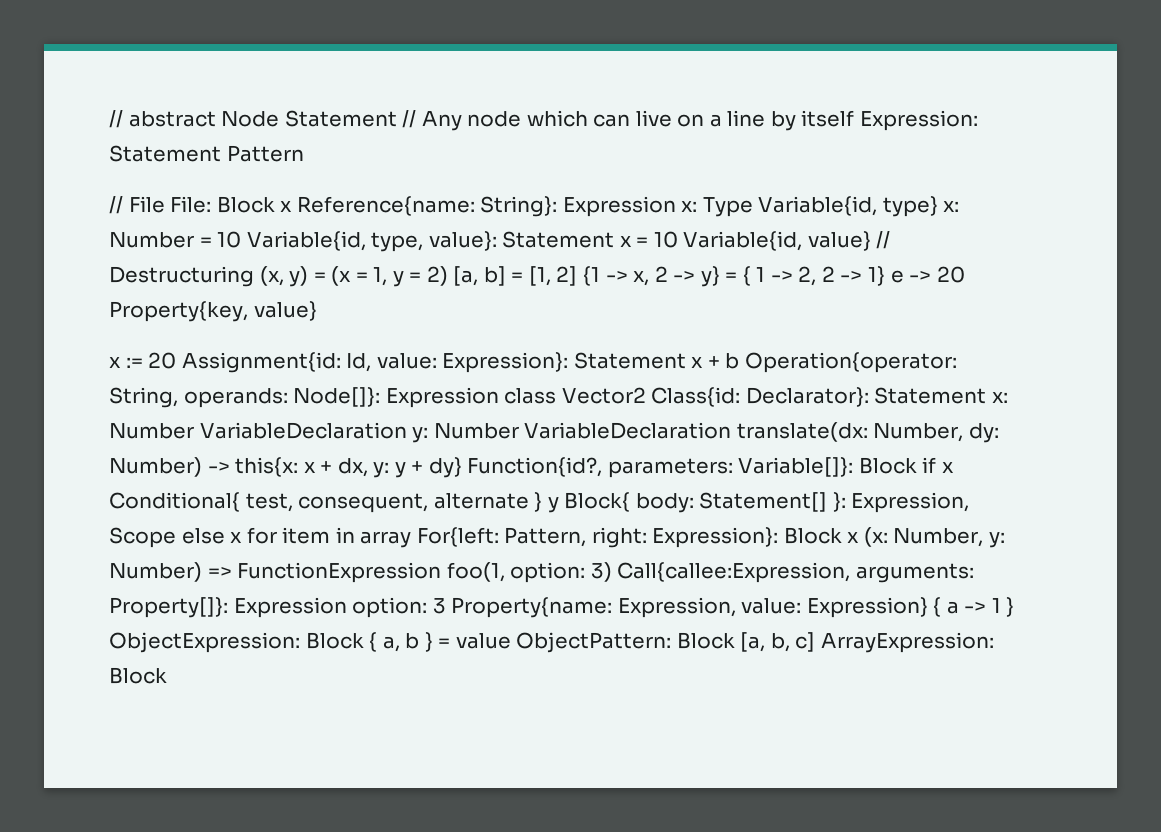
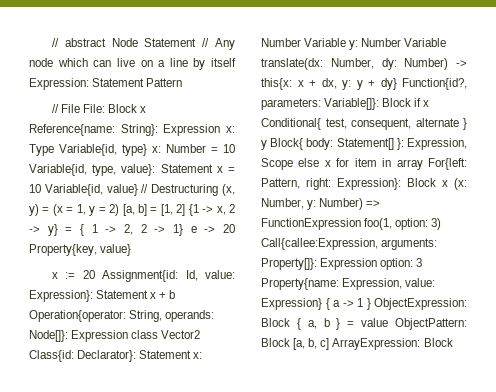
[199,422,407,439] VariableDeclaration -> [304,38,347,47] Variable
[524,422,732,439] VariableDeclaration -> [404,38,447,47] Variable

